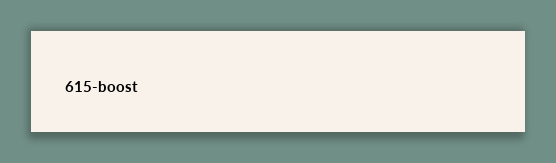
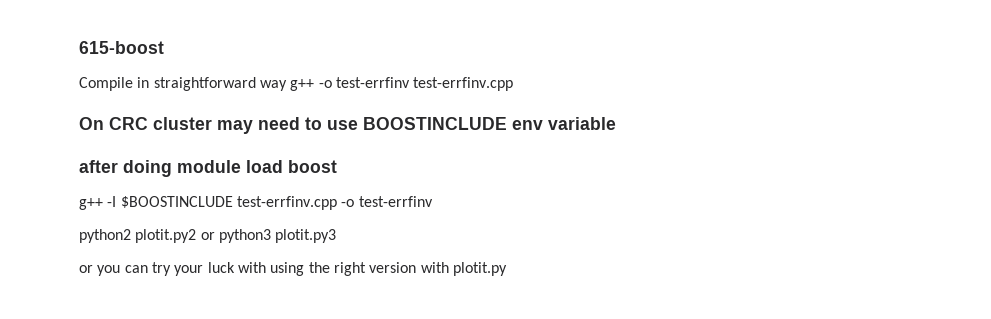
(138, 86) none -> [79,77,514,91] [79,117,616,134] [79,160,337,177] [79,196,433,210] [79,229,337,243] [79,262,507,276] // Compile in straightforward way g++ -o test-errfinv test-errfinv.cpp // On CRC cluster may need to use BOOSTINCLUDE env variable // after doing module load boost // g++ -I $BOOSTINCLUDE test-errfinv.cpp -o test-errfinv // python2 plotit.py2 or python3 plotit.py3 // or you can try your luck with using the right version with plotit.py

